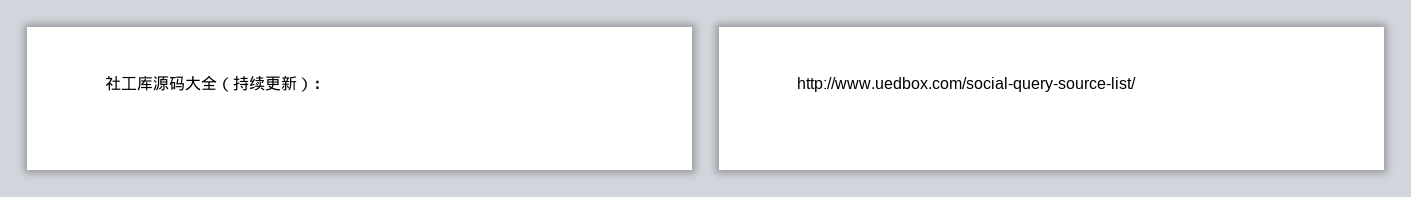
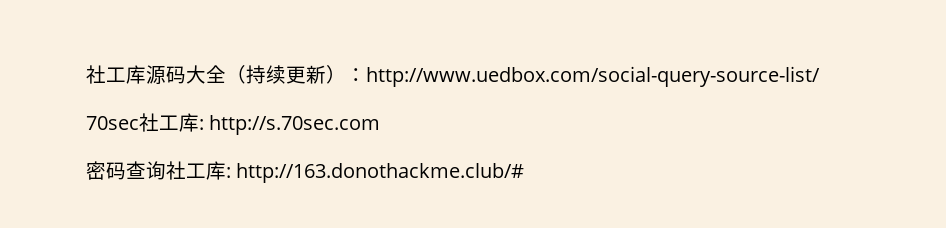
(1136, 84) none -> [86,113,381,135] [86,161,525,183] // 70sec社工库: http://s.70sec.com // 密码查询社工库: http://163.donothackme.club/#

